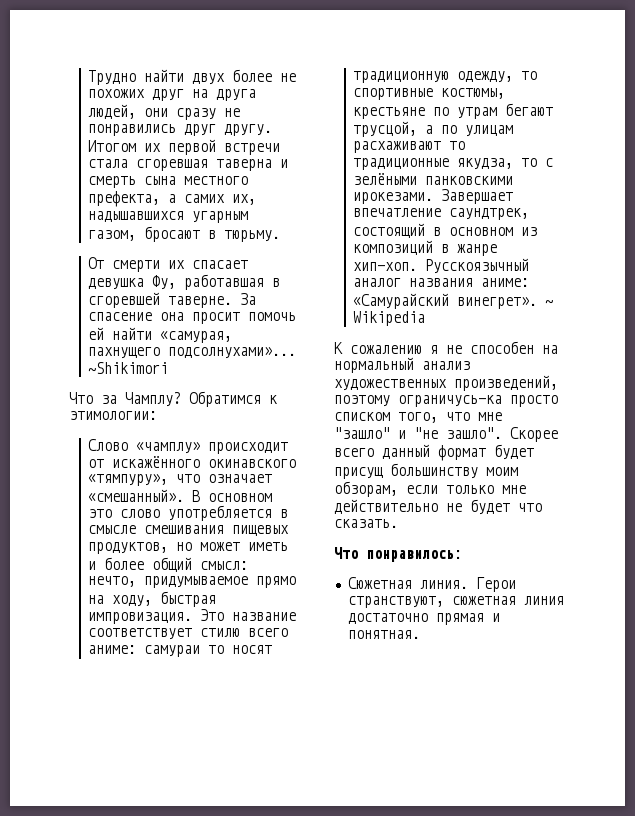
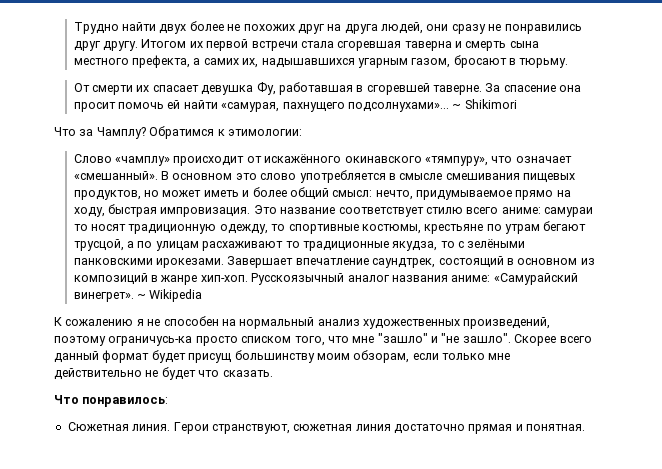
[87,362,168,374] ~Shikimori -> [452,99,517,109] ~ Shikimori

